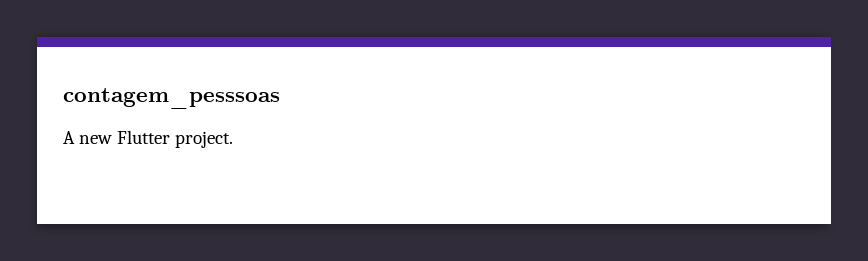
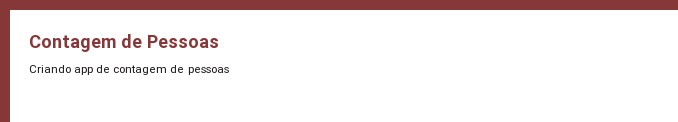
[63,88,280,109] [63,130,234,148] contagem_pesssoas // A new Flutter project. -> [29,34,219,52] [29,65,229,75] Contagem de Pessoas // Criando app de contagem de pessoas

